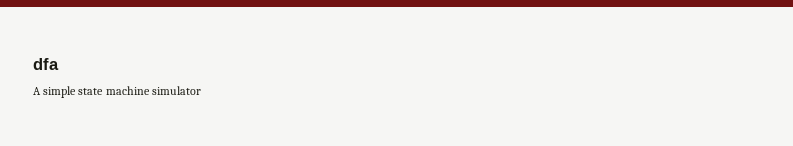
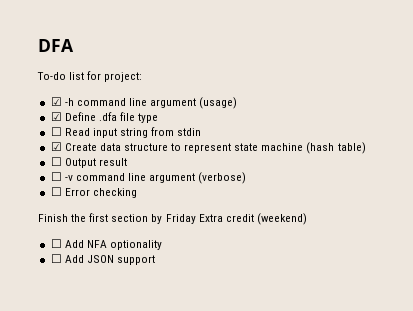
[33,58,59,70] [33,86,201,98] dfa // A simple state machine simulator -> [38,39,74,52] [37,71,143,82] [50,97,238,109] [50,112,159,123] [50,127,202,138] [50,142,366,154] [50,157,127,168] [50,172,247,184] [50,187,137,198] [38,213,307,225] [50,239,162,250] [50,254,155,265] DFA // To-do list for project: // ☑ -h command line argument (usage) // ☑ Define .dfa file type // ☐ Read input string from stdin // ☑ Create data structure to represent state machine (hash table) // ☐ Output result // ☐ -v command line argument (verbose) // ☐ Error checking // Finish the first section by Friday Extra credit (weekend) // ☐ Add NFA optionality // ☐ Add JSON support

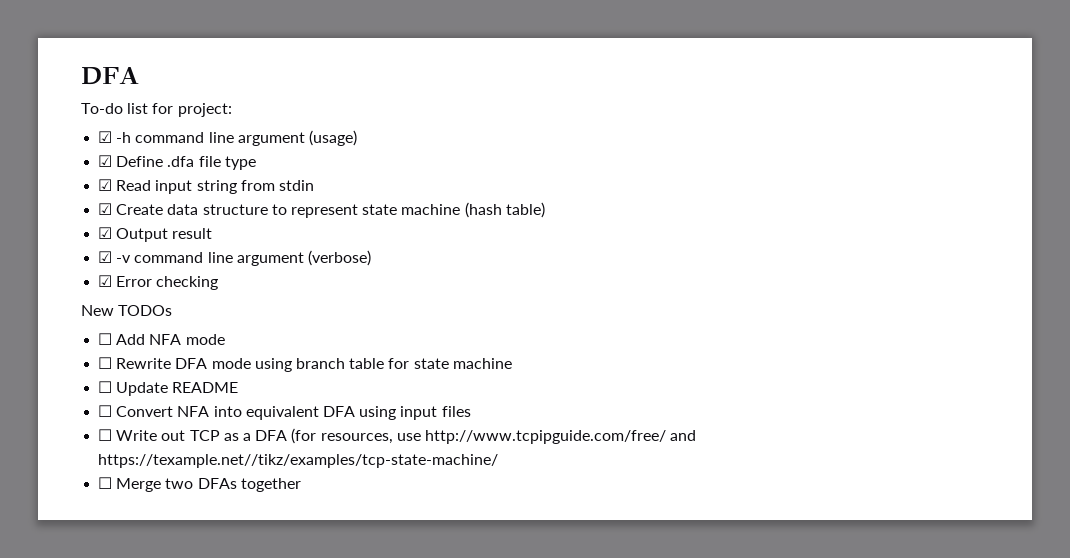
[50,127,62,136] ☐ -> [98,179,113,191] ☑
[50,157,62,166] ☐ -> [98,227,113,239] ☑
[50,172,62,181] ☐ -> [98,251,113,263] ☑
[50,187,62,196] ☐ -> [98,275,113,287] ☑
[38,213,307,225] Finish the first section by Friday Extra credit (weekend) -> [81,305,173,316] New TODOs
[109,240,162,250] [50,254,155,265] optionality // ☐ Add JSON support -> [185,334,225,345] [98,357,512,372] [98,381,239,396] [98,405,471,420] [98,428,697,444] [98,454,499,468] [98,477,301,492] mode // ☐ Rewrite DFA mode using branch table for state machine // ☐ Update README // ☐ Convert NFA into equivalent DFA using input files // ☐ Write out TCP as a DFA (for resources, use http://www.tcpipguide.com/free/ and https://texample.net//tikz/examples/tcp-state-machine/ // ☐ Merge two DFAs together

